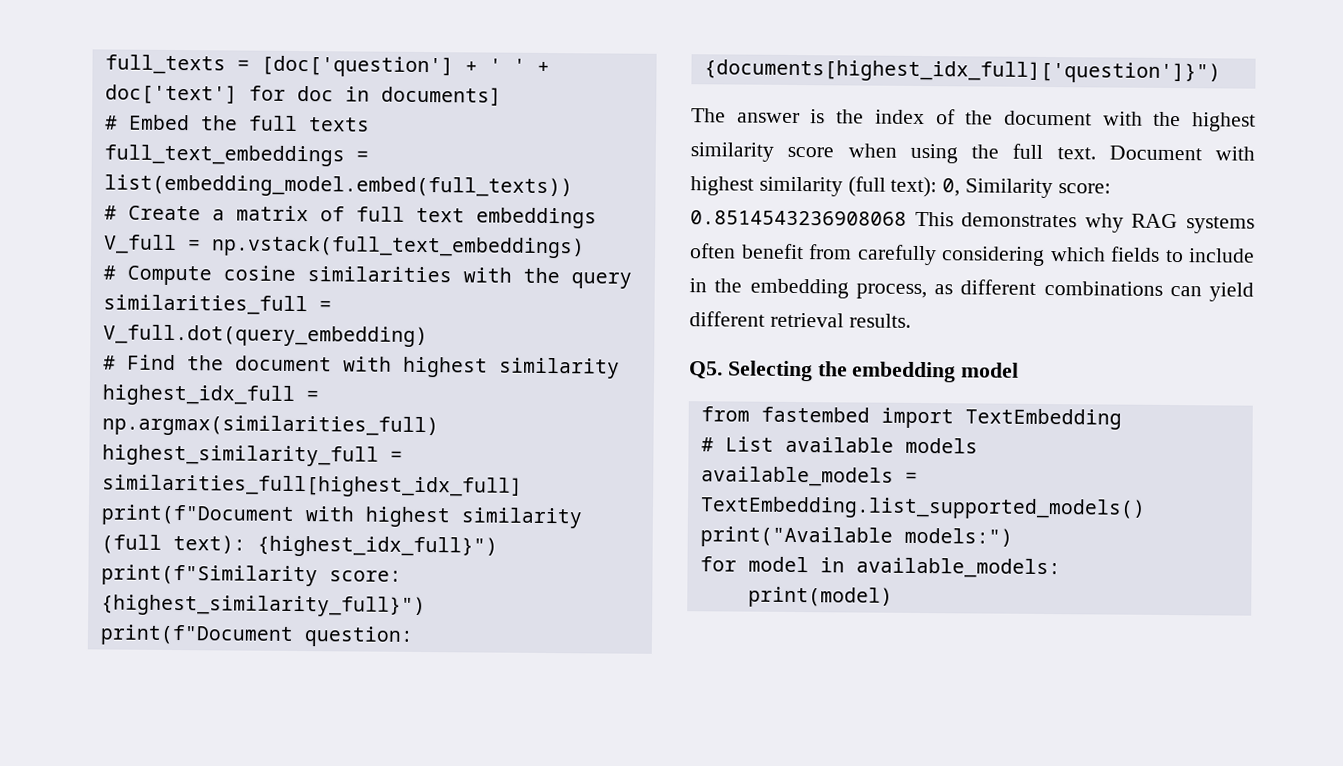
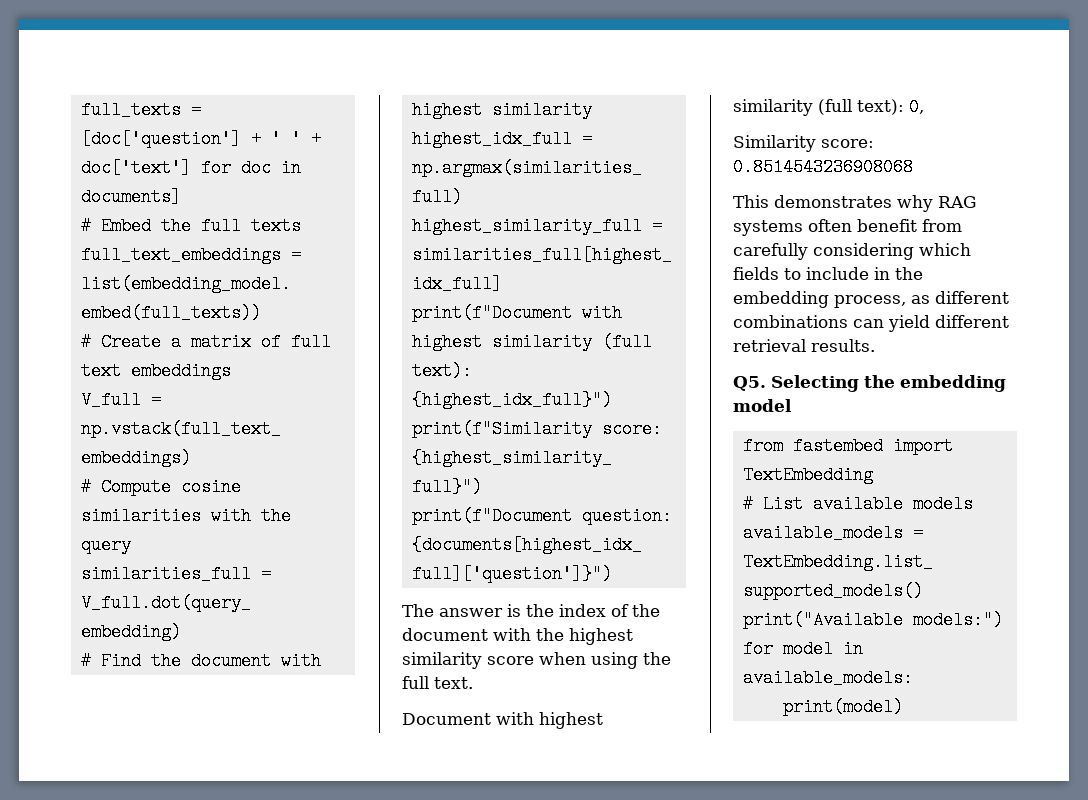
(1096, 153) none -> (473, 683) //
(961, 187) none -> (924, 107) //
(907, 218) none -> (913, 167) //

